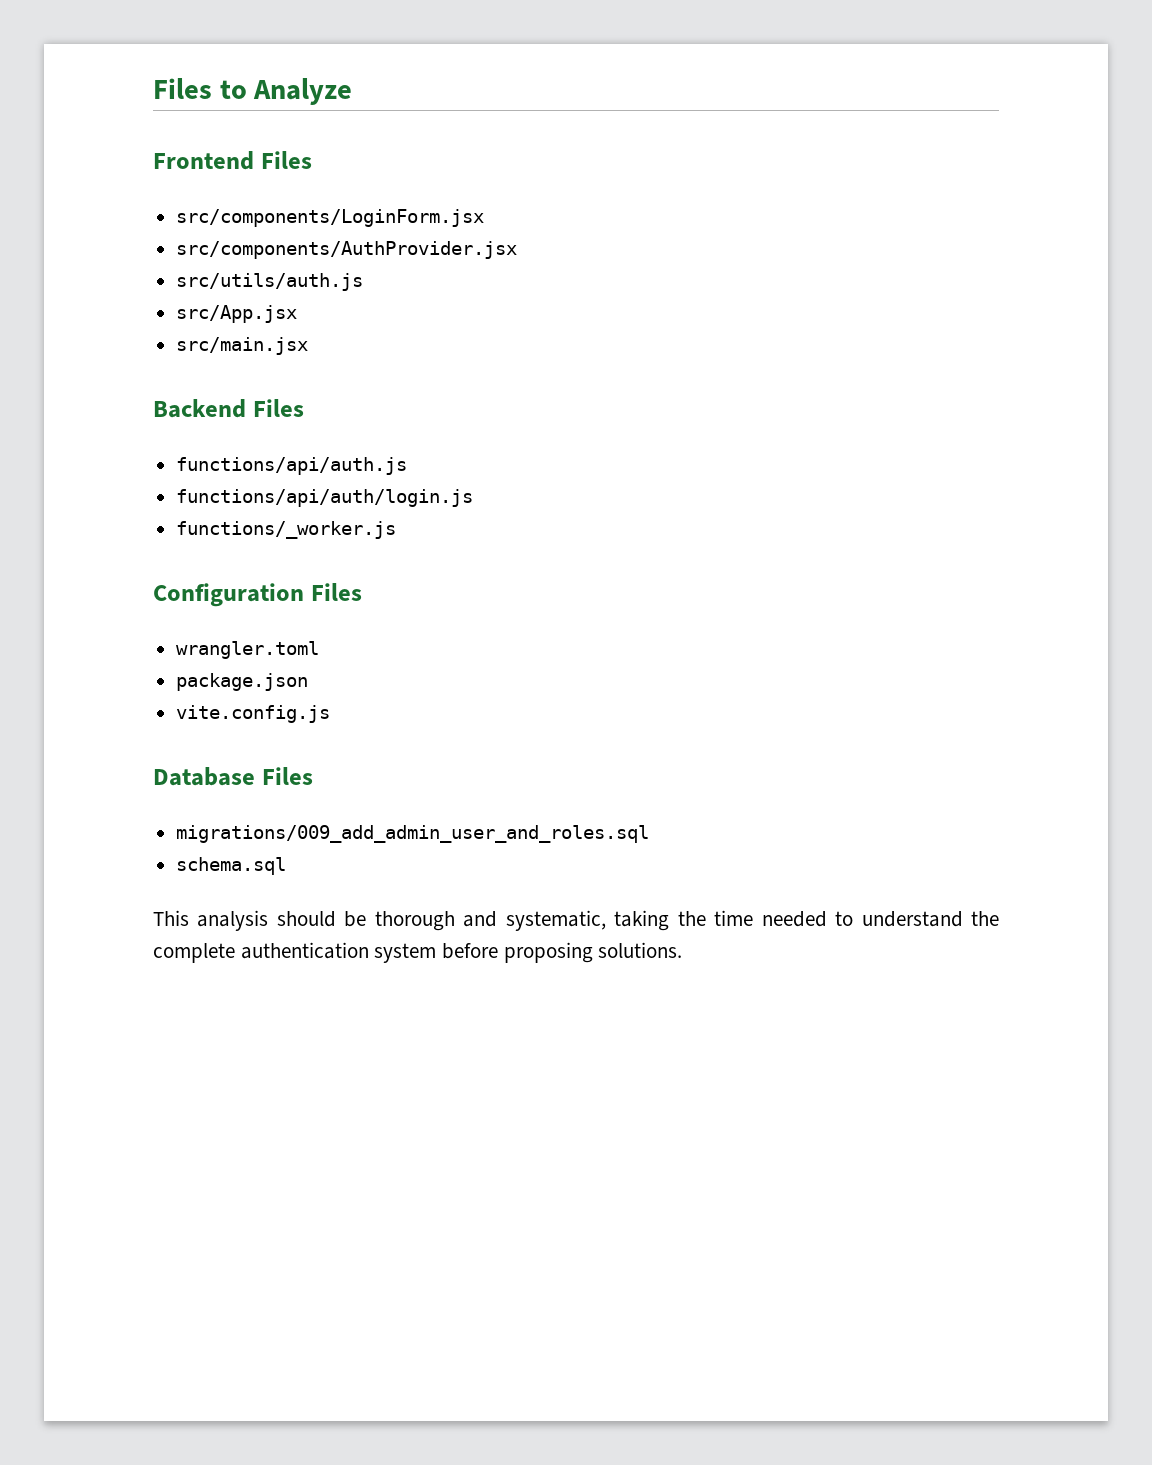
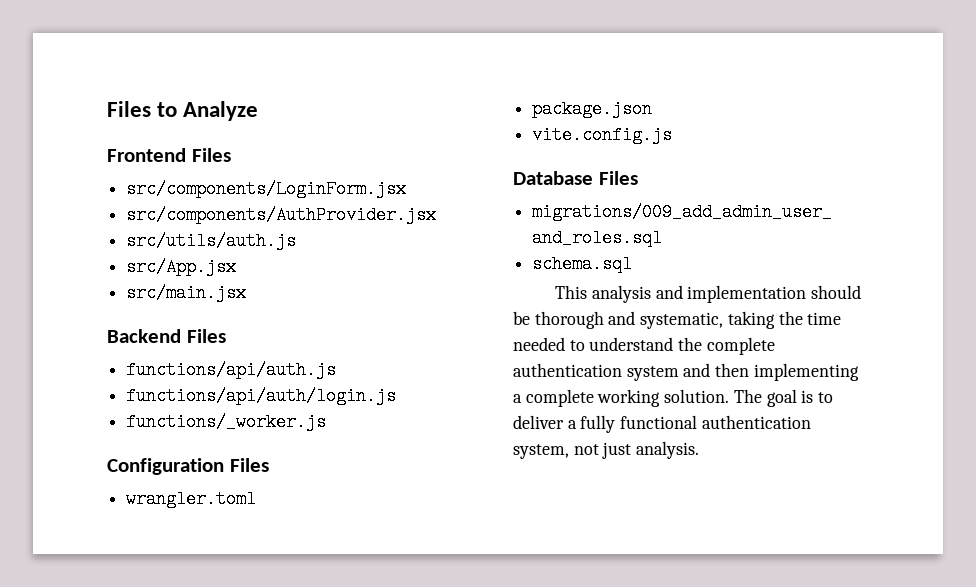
(269, 920) none -> [655,285,807,303] and implementation
[442,942,683,963] before proposing solutions. -> [683,363,859,381] [513,389,834,407] [513,415,811,433] [513,441,700,459] and then implementing a complete working solution. The goal is to deliver a fully functional authentication system, not just analysis.

